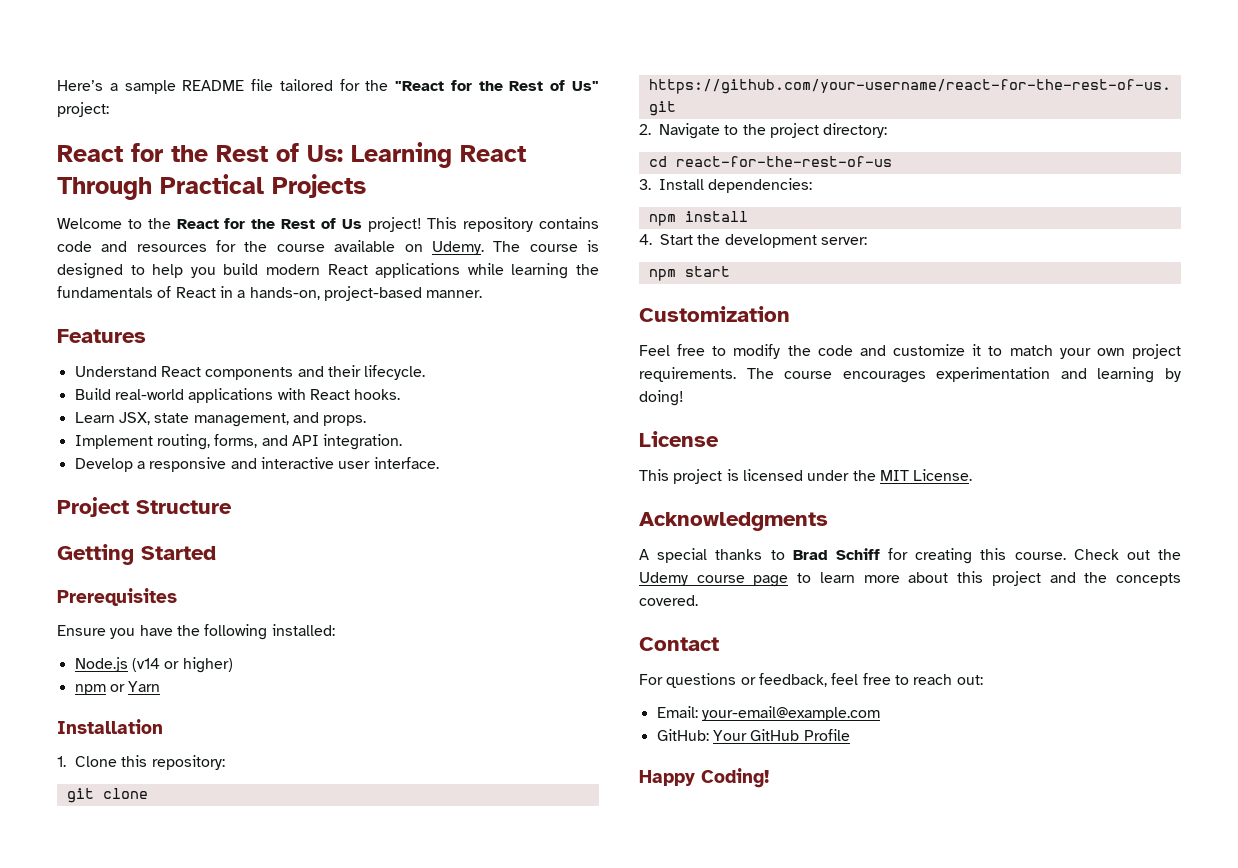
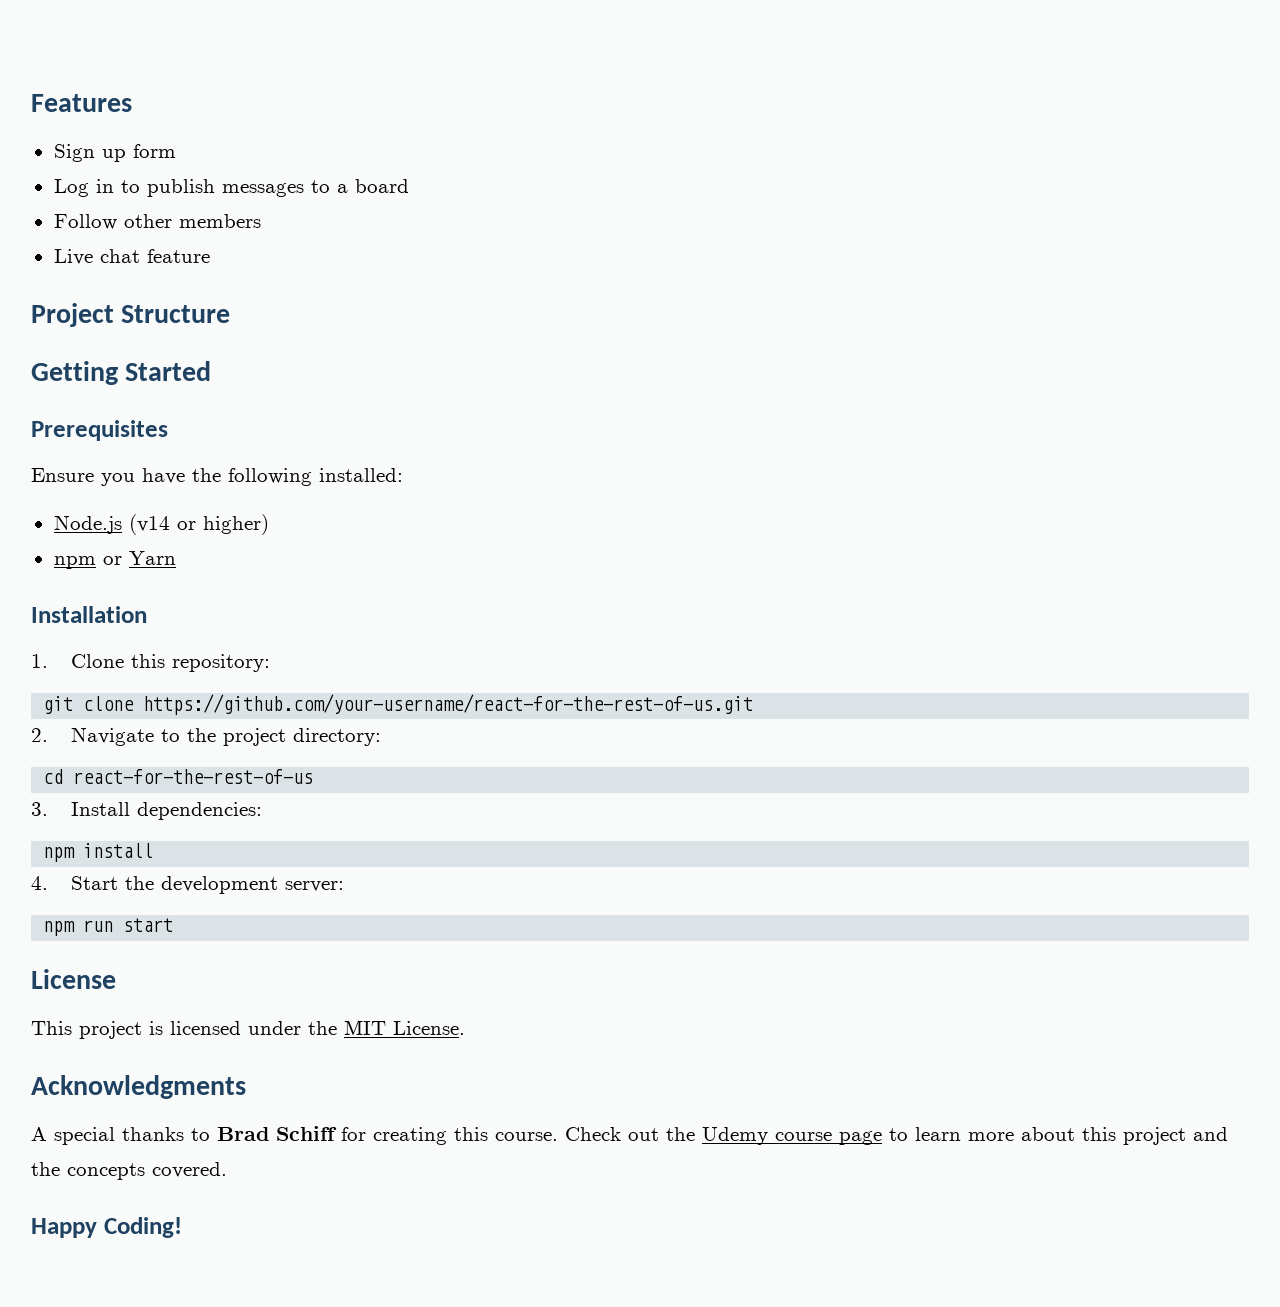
[57,79,599,94] [57,102,109,117] [57,142,526,168] [57,174,366,200] [57,217,599,232] [57,240,600,255] [57,263,600,279] [57,286,483,301] [57,329,146,343] [74,365,426,380] [74,388,401,403] [74,412,367,427] [74,434,403,450] [74,457,439,472] Here’s a sample README file tailored for the "React for the Rest of Us" project: // React for the Rest of Us: Learning React Through Practical Projects // Welcome to the React for the Rest of Us project! This repository contains code and resources for the course available on Udemy. The course is designed to help you build modern React applications while learning the fundamentals of React in a hands-on, project-based manner. // Features // Understand React components and their lifecycle. // Build real-world applications with React hooks. // Learn JSX, state management, and props. // Implement routing, forms, and API integration. // Develop a responsive and interactive user interface. -> [31,94,132,112] [53,144,176,162] [53,179,409,197] [53,214,261,230] [53,249,210,265] Features // Sign up form // Log in to publish messages to a board // Follow other members // Live chat feature
(676, 275) none -> [83,920,114,932] run
[639,306,790,322] [639,344,1181,359] [639,367,1181,383] [639,390,684,406] // Customization // Feel free to modify the code and customize it to match your own project requirements. The course encourages experimentation and learning by doing! -> (174, 925) none
[639,637,719,651] [639,673,983,688] [656,706,880,721] [656,729,850,741] // Contact // For questions or feedback, feel free to reach out: // Email: your-email@example.com // GitHub: Your GitHub Profile -> (227, 1170) none

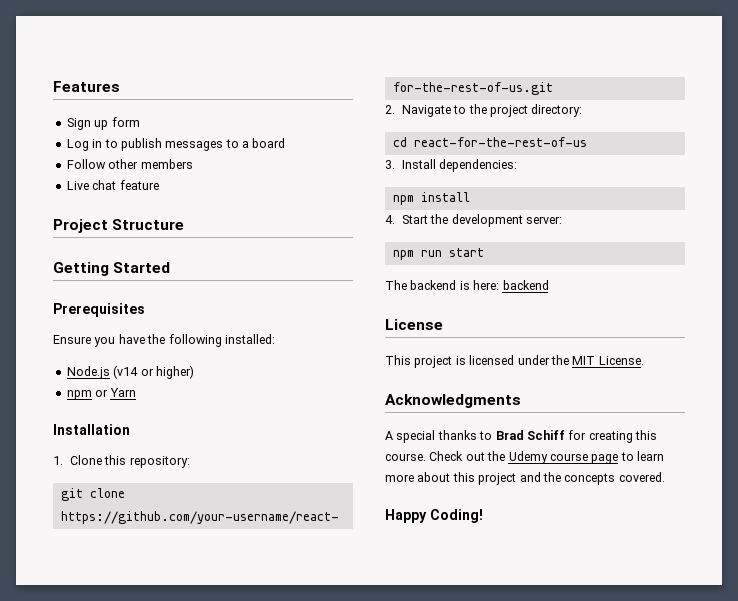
(174, 925) none -> [385,280,549,290] // The backend is here: backend

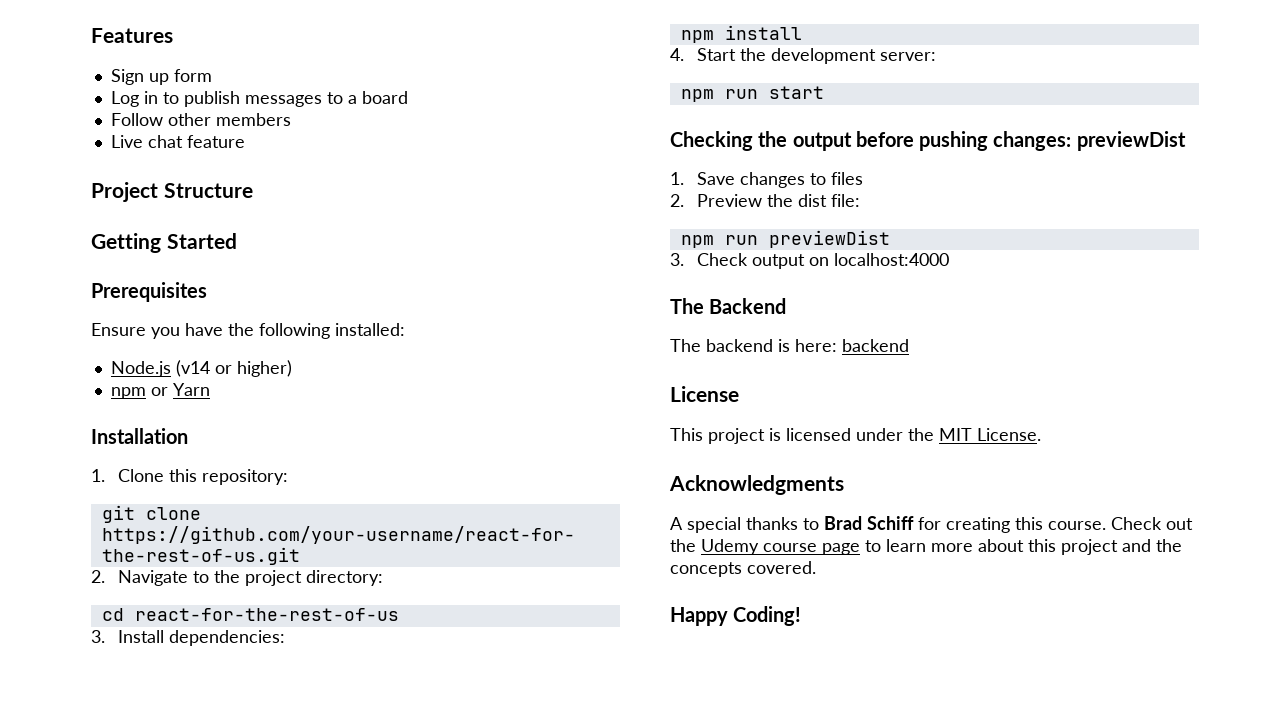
(484, 252) none -> [670,131,1186,151] [670,172,863,188] [670,194,860,207] [680,230,890,248] [670,253,949,269] [670,298,787,314] // Checking the output before pushing changes: previewDist // 1. Save changes to files // 2. Preview the dist file: // npm run previewDist // 3. Check output on localhost:4000 // The Backend

